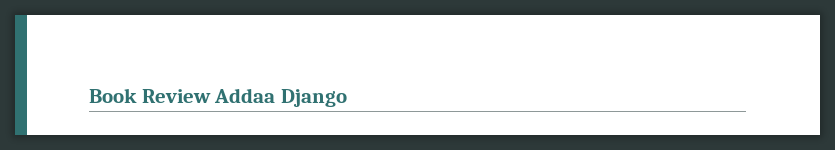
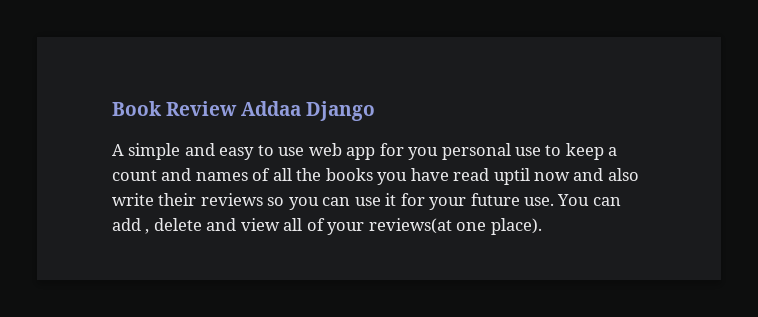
(347, 98) none -> [112,143,618,160] [112,168,639,185] [112,193,621,210] [112,218,542,235] // A simple and easy to use web app for you personal use to keep a count and names of all the books you have read uptil now and also write their reviews so you can use it for your future use. You can add , delete and view all of your reviews(at one place).

